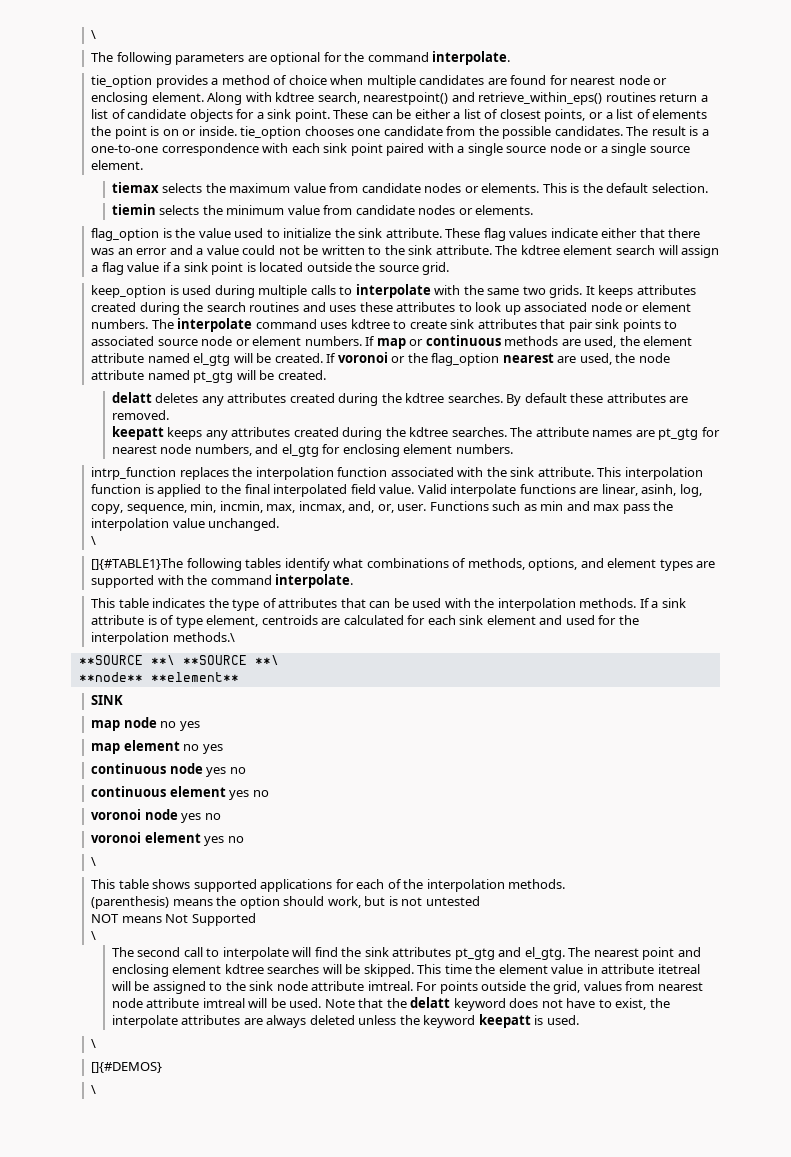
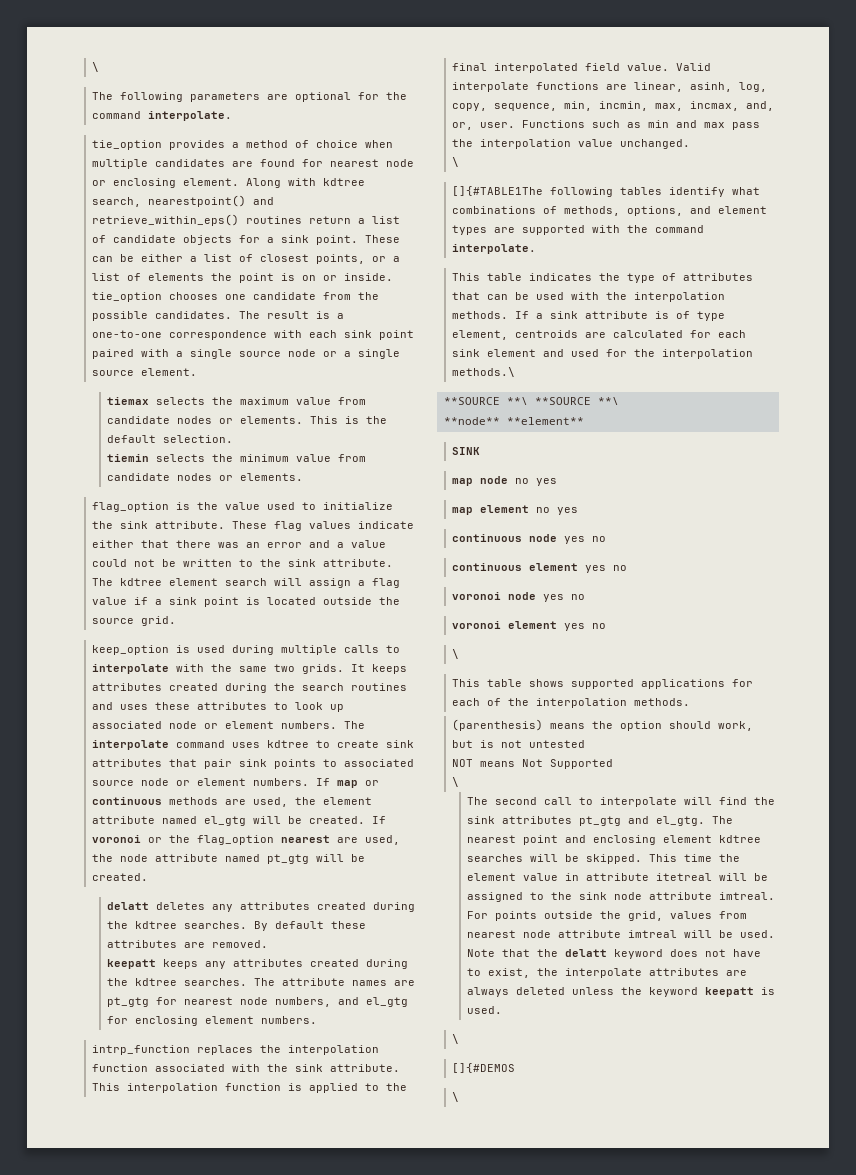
[91,558,184,570] []{#TABLE1}The -> [452,186,544,196] []{#TABLE1The
[91,1062,163,1073] []{#DEMOS} -> [452,1063,516,1073] []{#DEMOS

